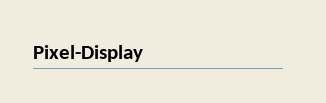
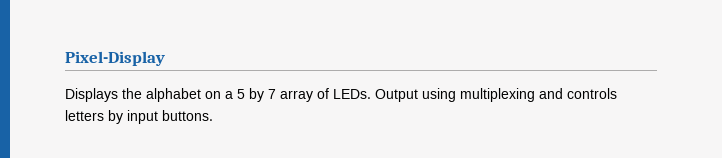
(143, 53) none -> [65,88,617,102] [65,110,213,124] // Displays the alphabet on a 5 by 7 array of LEDs. Output using multiplexing and controls letters by input buttons.

